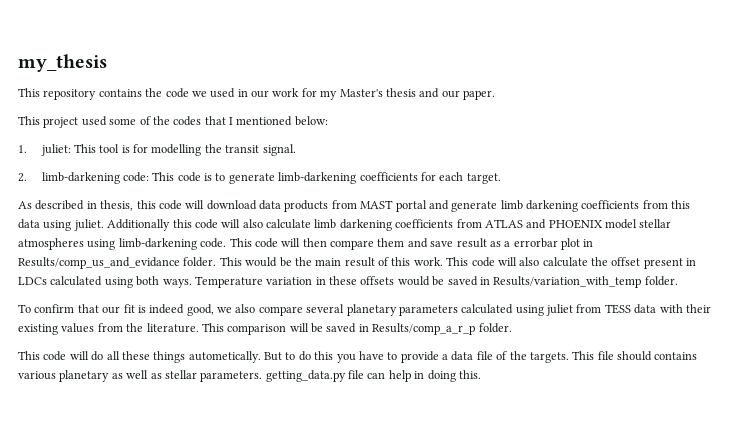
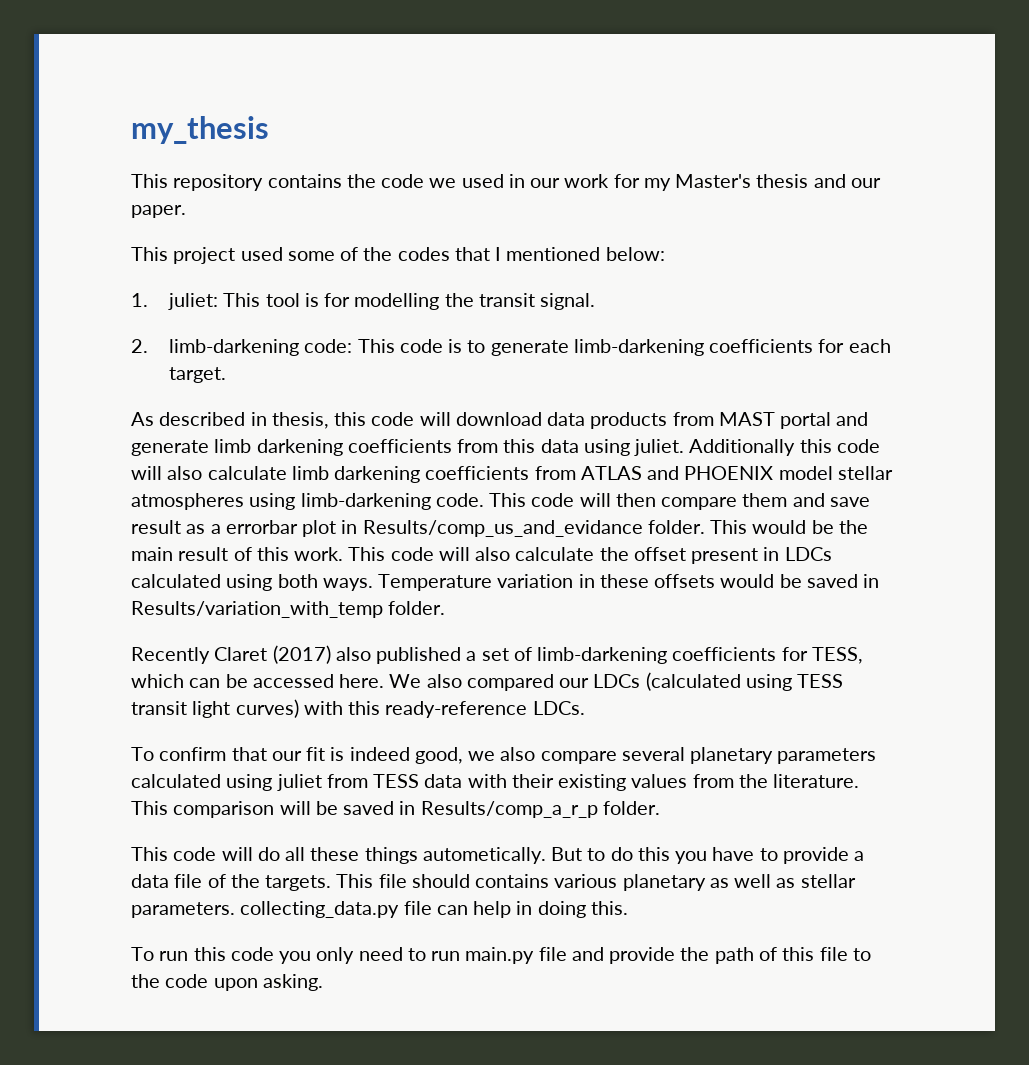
(678, 281) none -> [131,645,863,664] [131,672,844,691] [131,699,585,718] // Recently Claret (2017) also published a set of limb-darkening coefficients for TESS, which can be accessed here. We also compared our LDCs (calculated using TESS transit light curves) with this ready-reference LDCs.
[265,370,346,382] getting_data.py -> [240,901,400,918] collecting_data.py
(481, 374) none -> [131,947,871,964] [131,974,323,991] // To run this code you only need to run main.py file and provide the path of this file to the code upon asking.

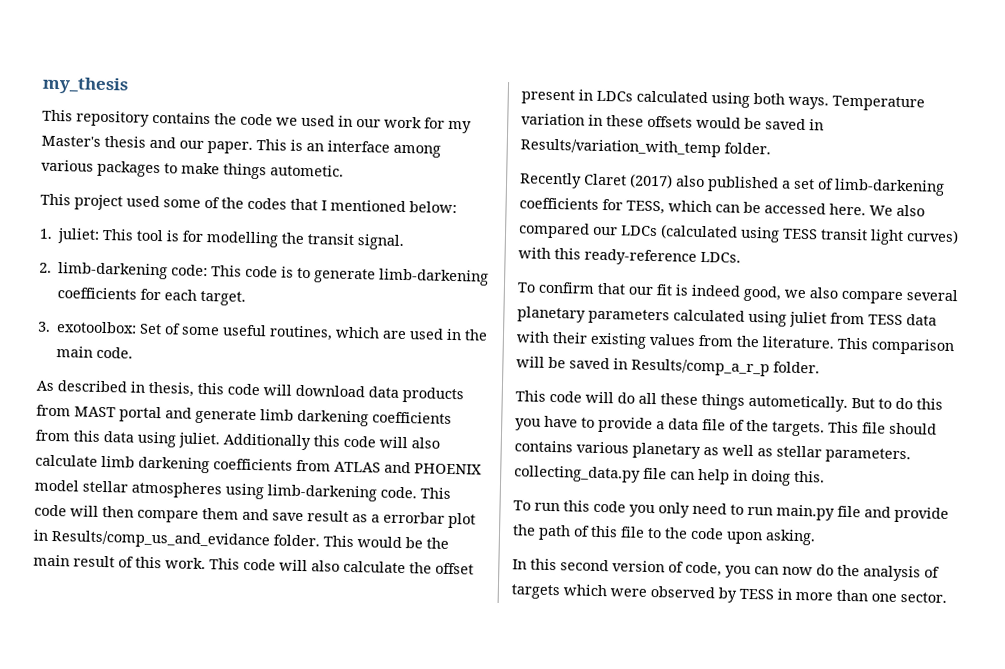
(186, 211) none -> [256,139,441,158] [41,159,344,180] This is an interface among various packages to make things autometic.
(227, 375) none -> [37,321,489,341] [56,346,134,359] // 3. exotoolbox: Set of some useful routines, which are used in the main code.
(323, 982) none -> [512,558,940,582] [511,584,947,603] // In this second version of code, you can now do the analysis of targets which were observed by TESS in more than one sector.

